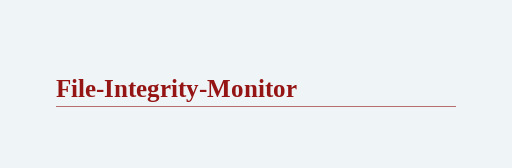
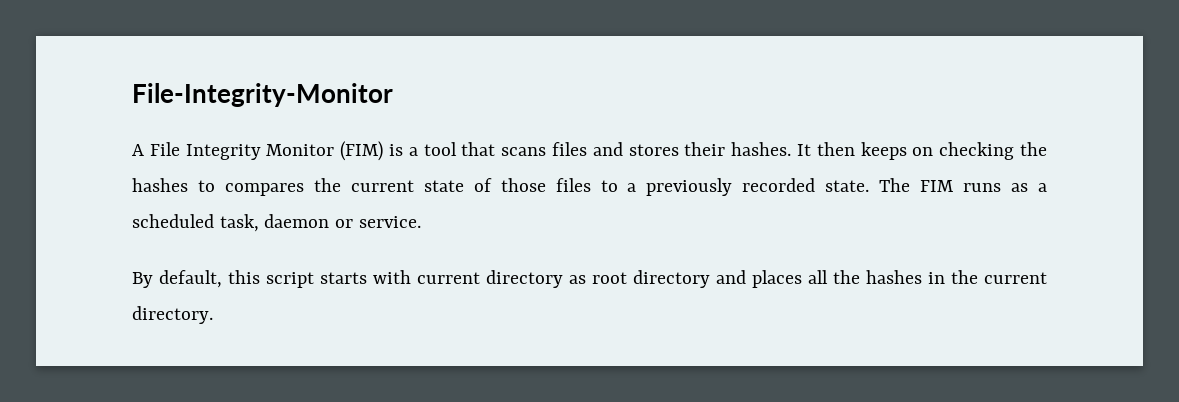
(297, 90) none -> [132,141,1047,161] [132,178,1047,196] [132,214,421,232] [132,270,1047,288] [132,306,213,324] // A File Integrity Monitor (FIM) is a tool that scans files and stores their hashes. It then keeps on checking the hashes to compares the current state of those files to a previously recorded state. The FIM runs as a scheduled task, daemon or service. // By default, this script starts with current directory as root directory and places all the hashes in the current directory.

